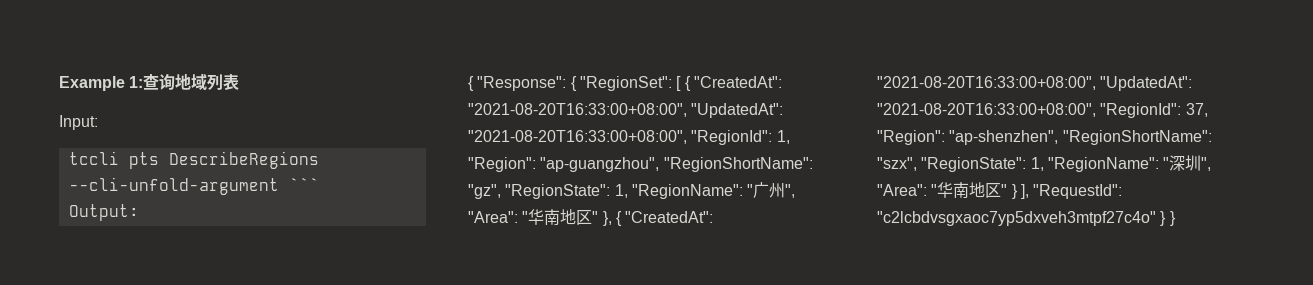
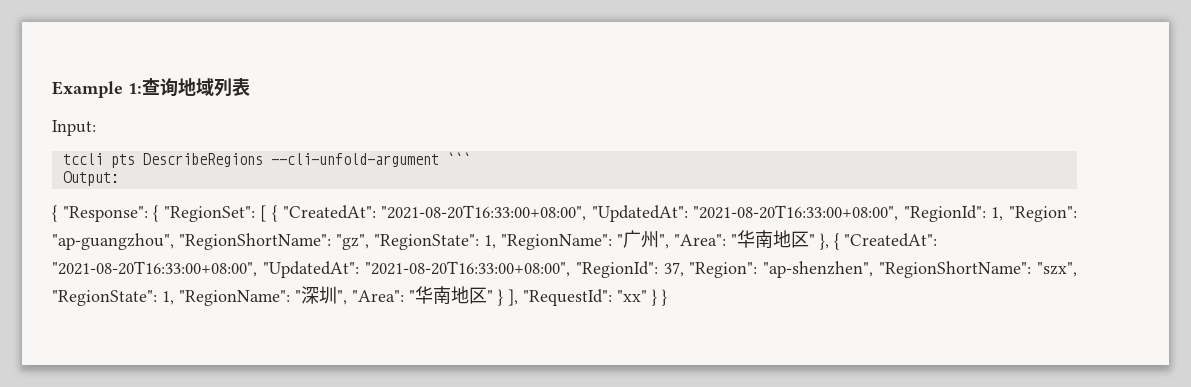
[877,211,1156,226] "c2lcbdvsgxaoc7yp5dxveh3mtpf27c4o" -> [617,290,647,302] "xx"

